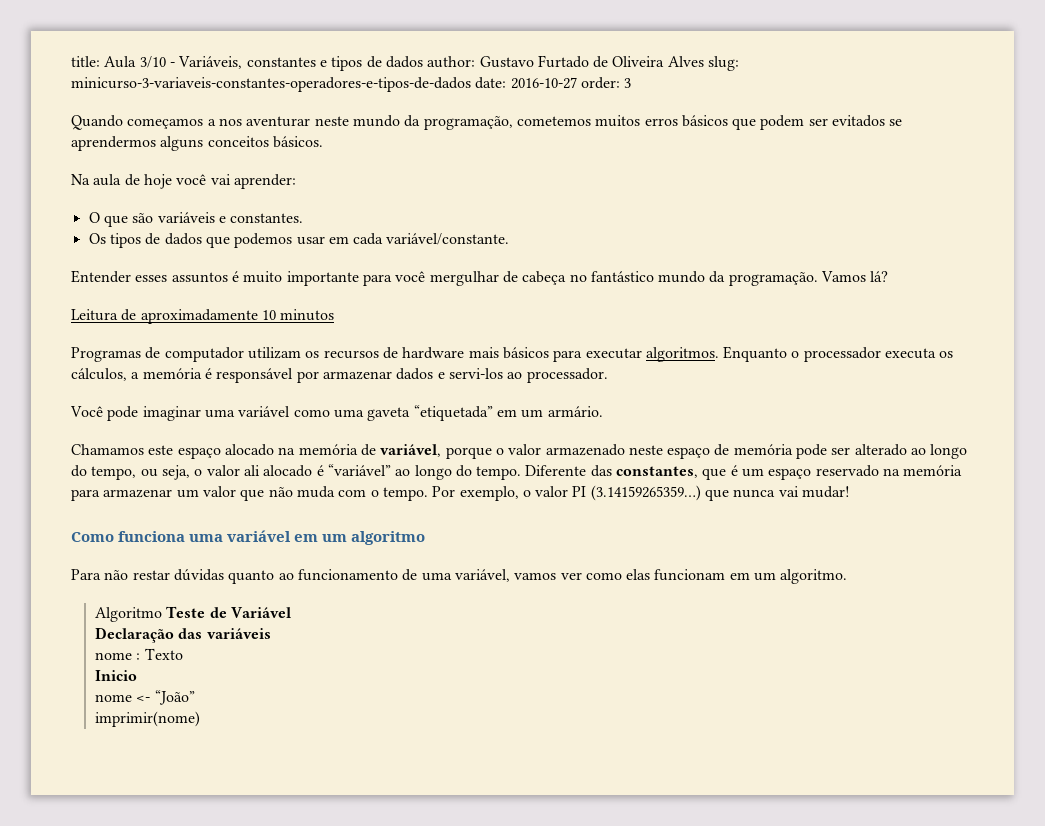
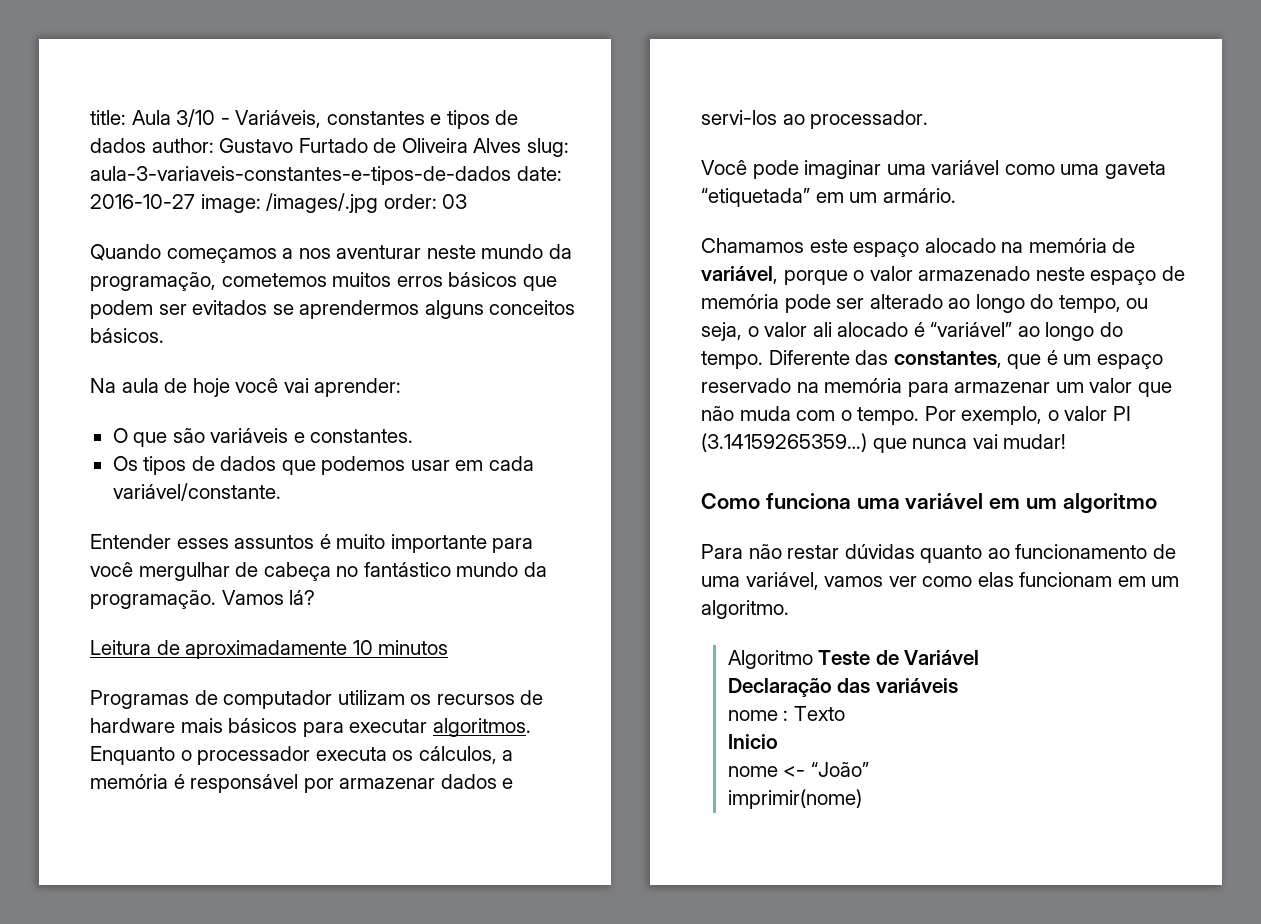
[71,77,471,92] minicurso-3-variaveis-constantes-operadores-e-tipos-de-dados -> [90,166,511,185] aula-3-variaveis-constantes-e-tipos-de-dados
[580,77,632,89] order: 3 -> [200,193,468,213] image: /images/.jpg order: 03

